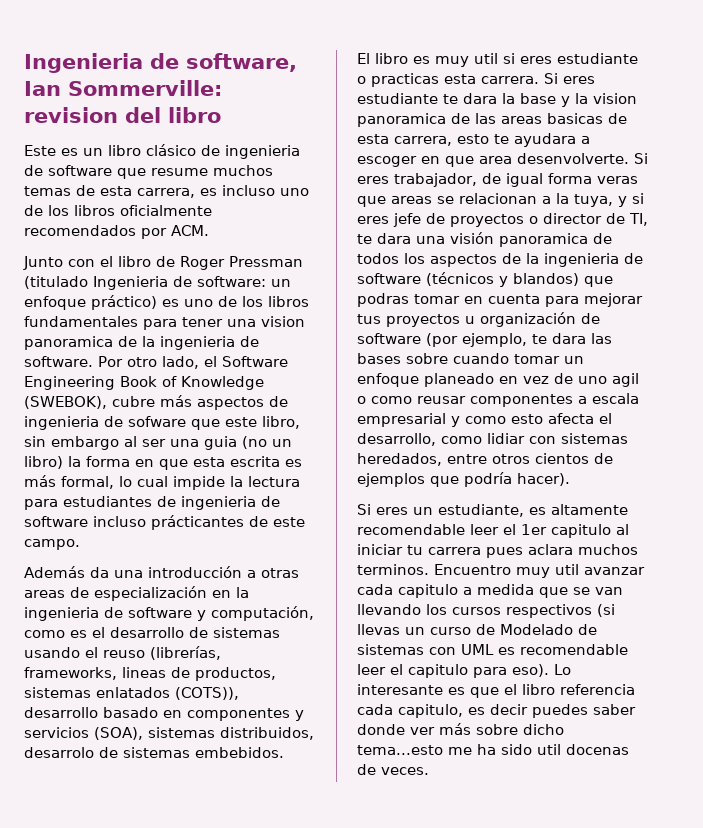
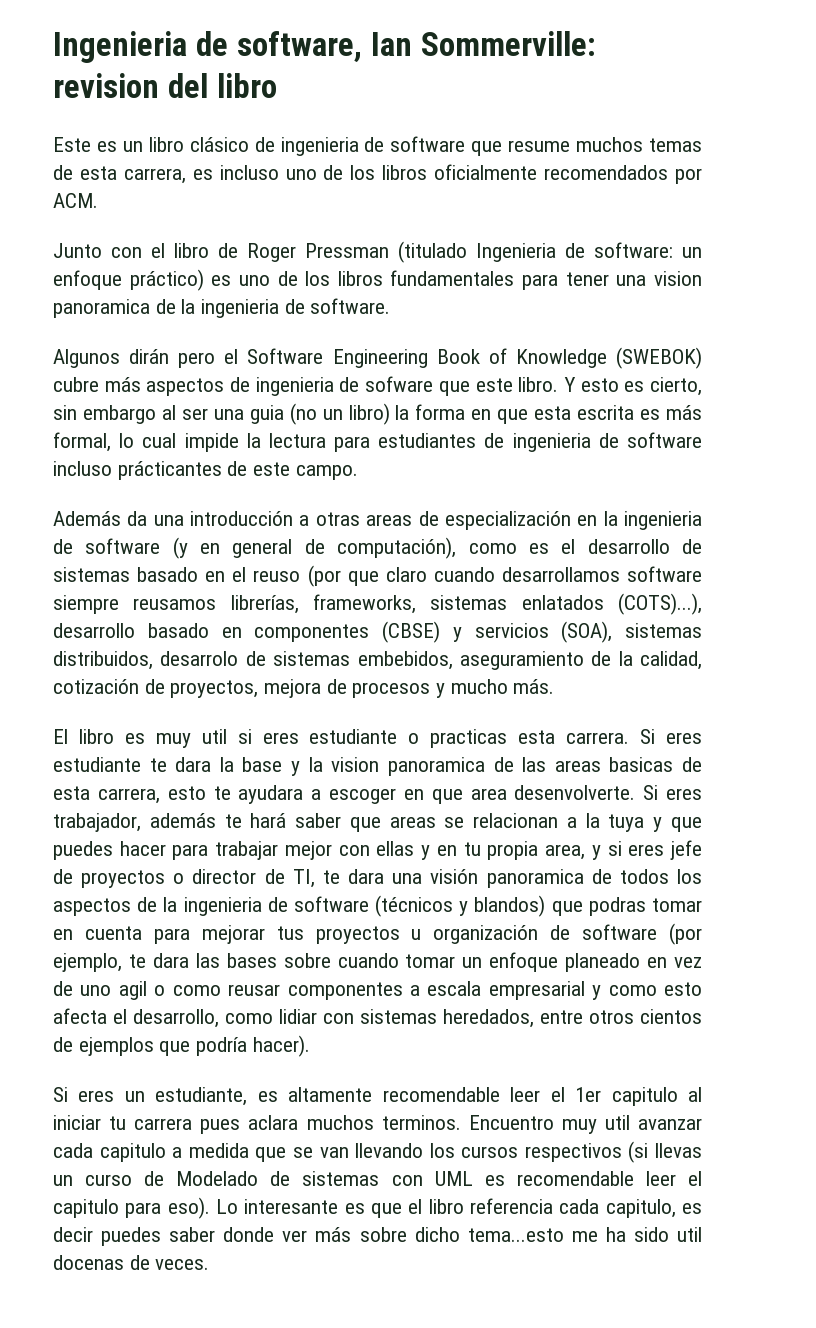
[98,356,199,369] Por otro lado, -> [53,349,216,368] // Algunos dirán pero
[24,396,107,409] (SWEBOK), -> [615,347,702,369] (SWEBOK)
[262,416,300,429] libro, -> [518,377,702,396] libro. Y esto es cierto,
[197,606,314,621] y computación, -> [172,537,457,559] (y en general de computación),
[24,646,221,660] [24,667,276,681] usando el reuso (librerías, frameworks, lineas de productos, -> [137,565,703,587] [53,594,416,614] basado en el reuso (por que claro cuando desarrollamos software siempre reusamos librerías, frameworks,
[175,687,239,700] (COTS)), -> [618,593,702,615] (COTS)...),
(290, 714) none -> [382,621,440,643] (CBSE)
[195,747,284,758] embebidos. -> [357,651,702,670] [53,679,555,698] embebidos, aseguramiento de la calidad, cotización de proyectos, mejora de procesos y mucho más.
[482,173,638,187] de igual forma veras -> [149,813,342,828] además te hará saber
[574,194,613,207] tuya, -> [608,814,702,832] [53,841,586,860] tuya y que puedes hacer para trabajar mejor con ellas y en tu propia area,

